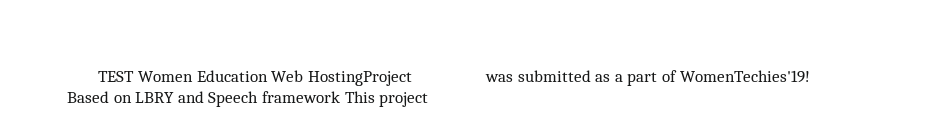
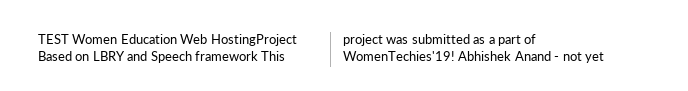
(810, 76) none -> [458,51,604,63] Abhishek Anand - not yet

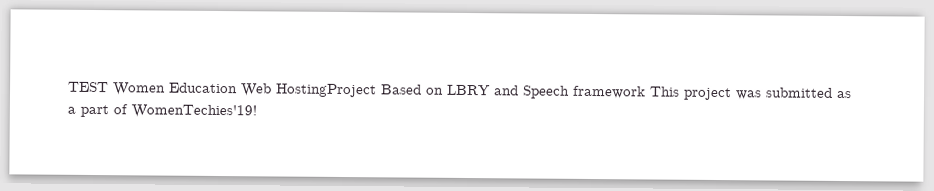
[458,51,604,63] Abhishek Anand - not yet -> (257, 111) none

